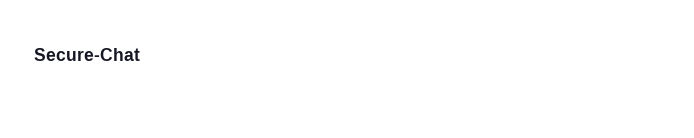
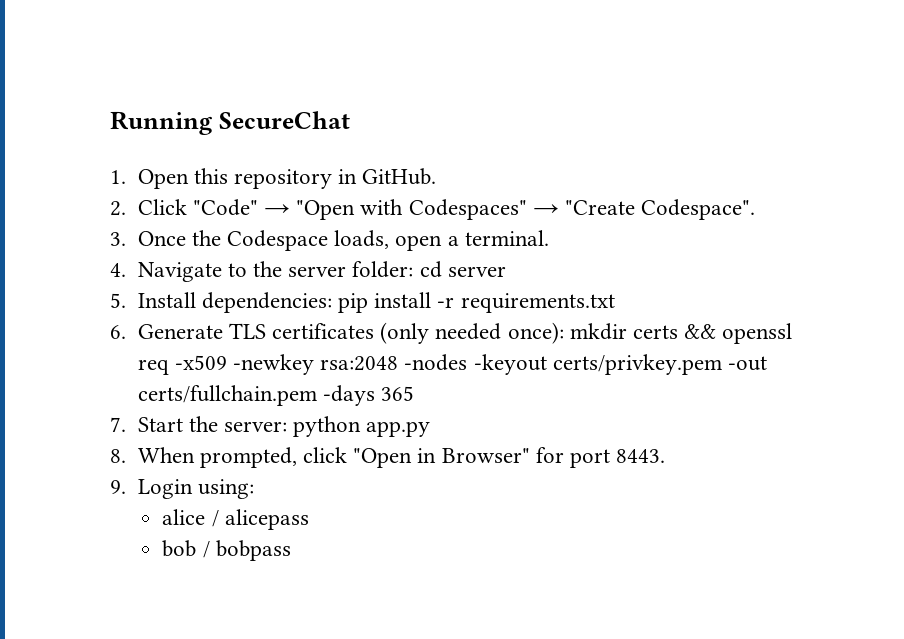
[34,48,140,61] Secure-Chat -> [110,111,350,135] [110,168,437,189] [110,199,756,220] [110,230,549,251] [110,261,506,282] [110,292,615,313] [110,322,793,344] [137,354,767,375] [137,385,414,406] [110,416,431,437] [110,447,666,468] [110,479,254,499] [162,509,309,530] [162,540,291,561] Running SecureChat // 1. Open this repository in GitHub. // 2. Click "Code" → "Open with Codespaces" → "Create Codespace". // 3. Once the Codespace loads, open a terminal. // 4. Navigate to the server folder: cd server // 5. Install dependencies: pip install -r requirements.txt // 6. Generate TLS certificates (only needed once): mkdir certs && openssl req -x509 -newkey rsa:2048 -nodes -keyout certs/privkey.pem -out certs/fullchain.pem -days 365 // 7. Start the server: python app.py // 8. When prompted, click "Open in Browser" for port 8443. // 9. Login using: // alice / alicepass // bob / bobpass

